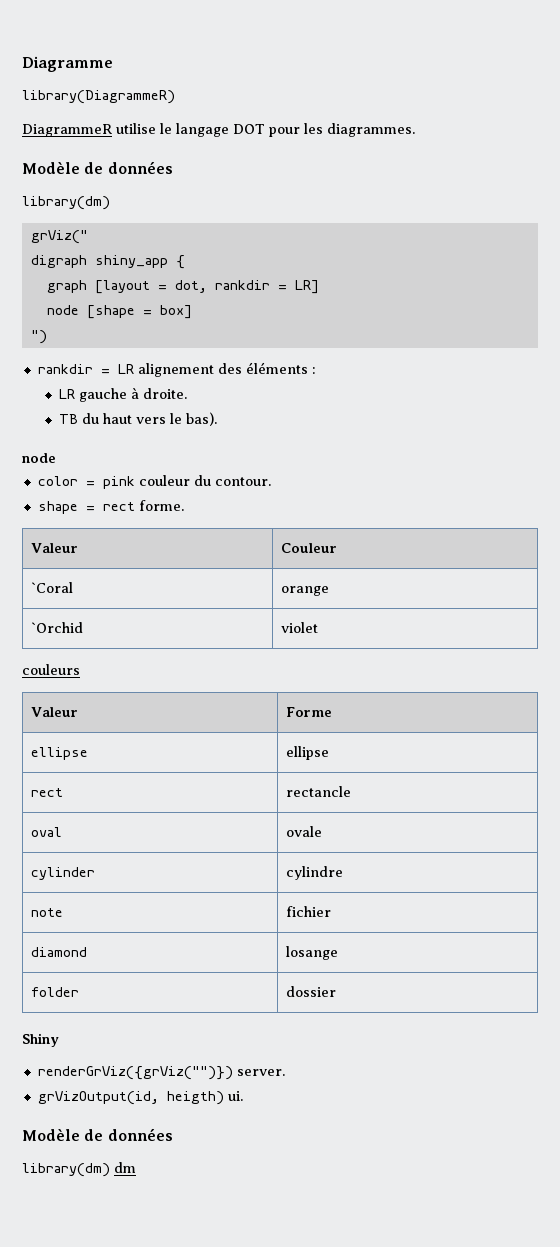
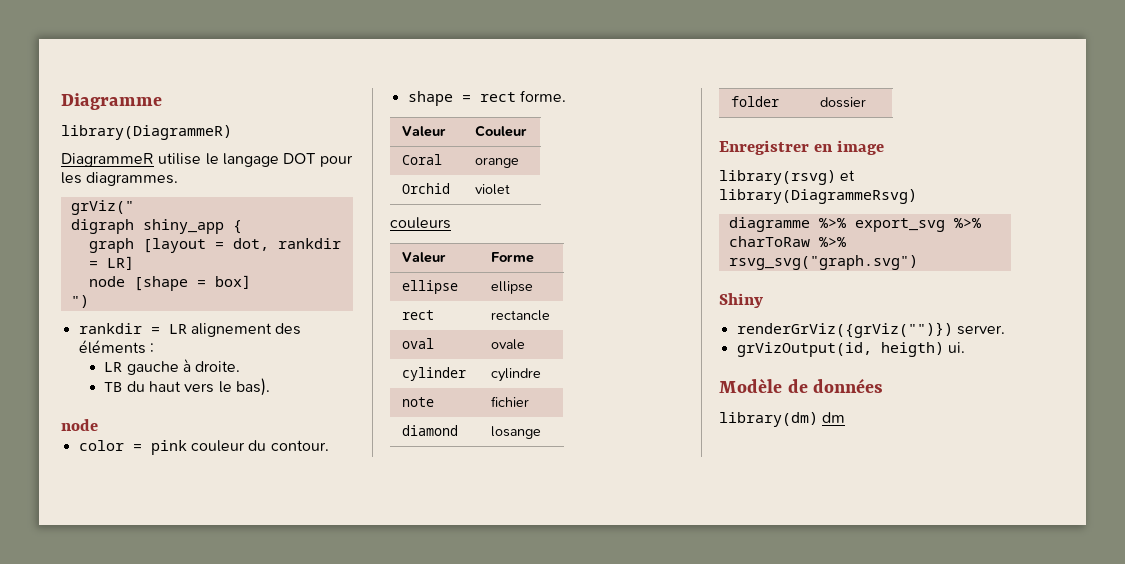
[22,161,173,174] [22,196,110,210] // Modèle de données // library(dm) -> (179, 179) none
[30,582,73,593] `Coral -> [402,154,443,165] Coral
[30,622,83,633] `Orchid -> [402,183,451,194] Orchid
(336, 991) none -> [719,140,885,155] [719,170,856,185] [719,189,917,204] [728,217,981,232] [728,236,846,247] [728,255,918,270] // Enregistrer en image // library(rsvg) et library(DiagrammeRsvg) // diagramme %>% export_svg %>% charToRaw %>% rsvg_svg("graph.svg")

